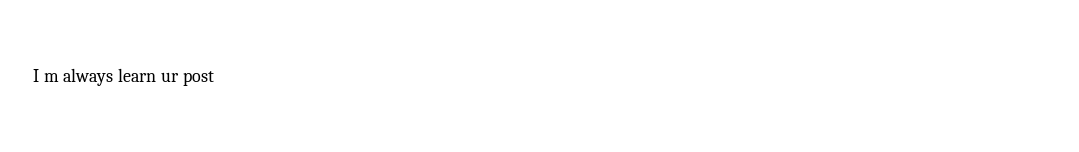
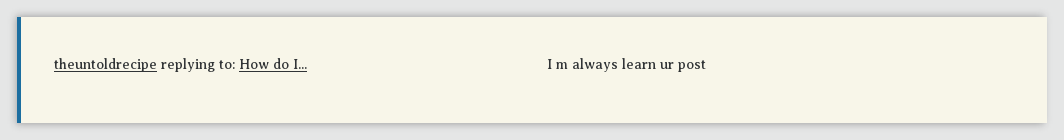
(33, 75) none -> [54,58,307,72] theuntoldrecipe replying to: How do I... //

